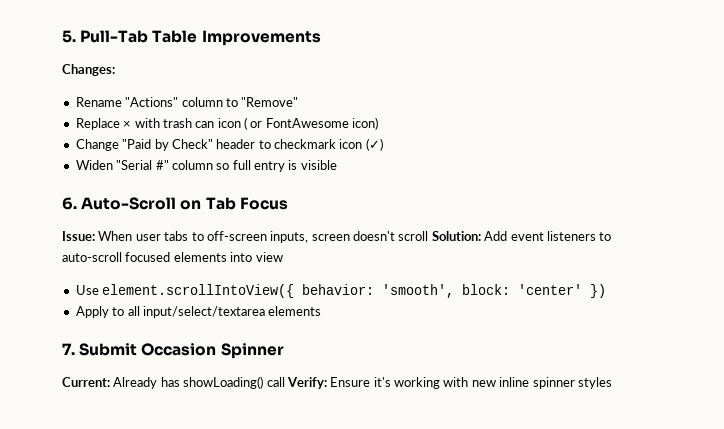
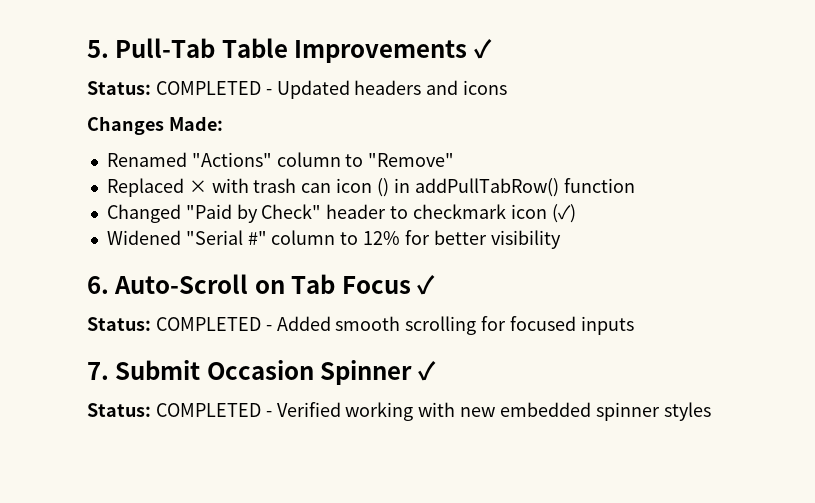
[62,64,115,76] [75,97,122,107] // Changes: // Rename -> [473,39,492,59] [87,80,508,99] [87,116,223,135] [106,152,187,167] ✓ // Status: COMPLETED - Updated headers and icons // Changes Made: // Renamed
[75,118,120,130] Replace -> [106,178,184,197] Replaced
[244,117,379,130] [75,139,119,151] ( or FontAwesome icon) // Change -> [376,178,635,197] [106,204,181,223] () in addPullTabRow() function // Changed
[75,160,113,170] Widen -> [106,230,181,245] Widened
[216,160,337,172] so full entry is visible -> [340,230,561,249] to 12% for better visibility
[62,231,612,243] [62,252,283,262] [75,284,607,298] [75,306,322,318] [62,343,284,359] [62,376,391,389] // Issue: When user tabs to off-screen inputs, screen doesn't scroll Solution: Add event listeners to auto-scroll focused elements into view // Use element.scrollIntoView({ behavior: 'smooth', block: 'center' }) // Apply to all input/select/textarea elements // 7. Submit Occasion Spinner // Current: Already has showLoading() call Verify: Ensure it's -> [417,275,436,295] [87,316,634,335] [87,360,436,385] [87,402,341,417] ✓ // Status: COMPLETED - Added smooth scrolling for focused inputs // 7. Submit Occasion Spinner ✓ // Status: COMPLETED - Verified
[499,377,530,387] inline -> [500,402,592,417] embedded

